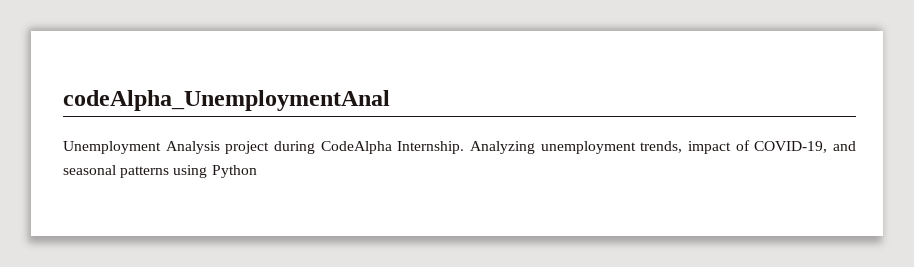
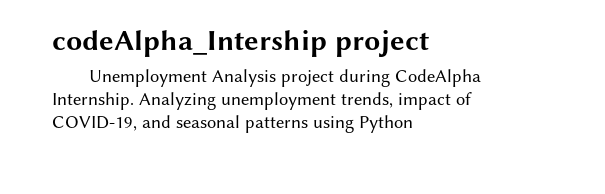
[63,90,390,111] codeAlpha_UnemploymentAnal -> [52,30,429,57] codeAlpha_Intership project

